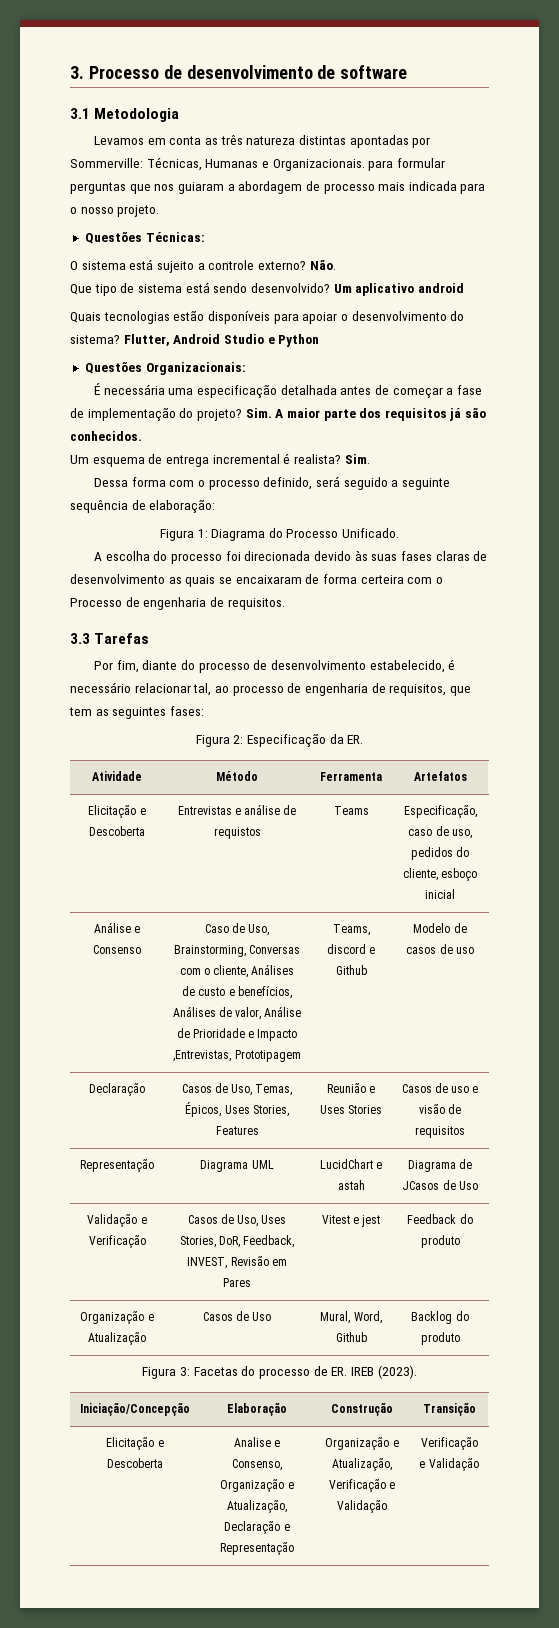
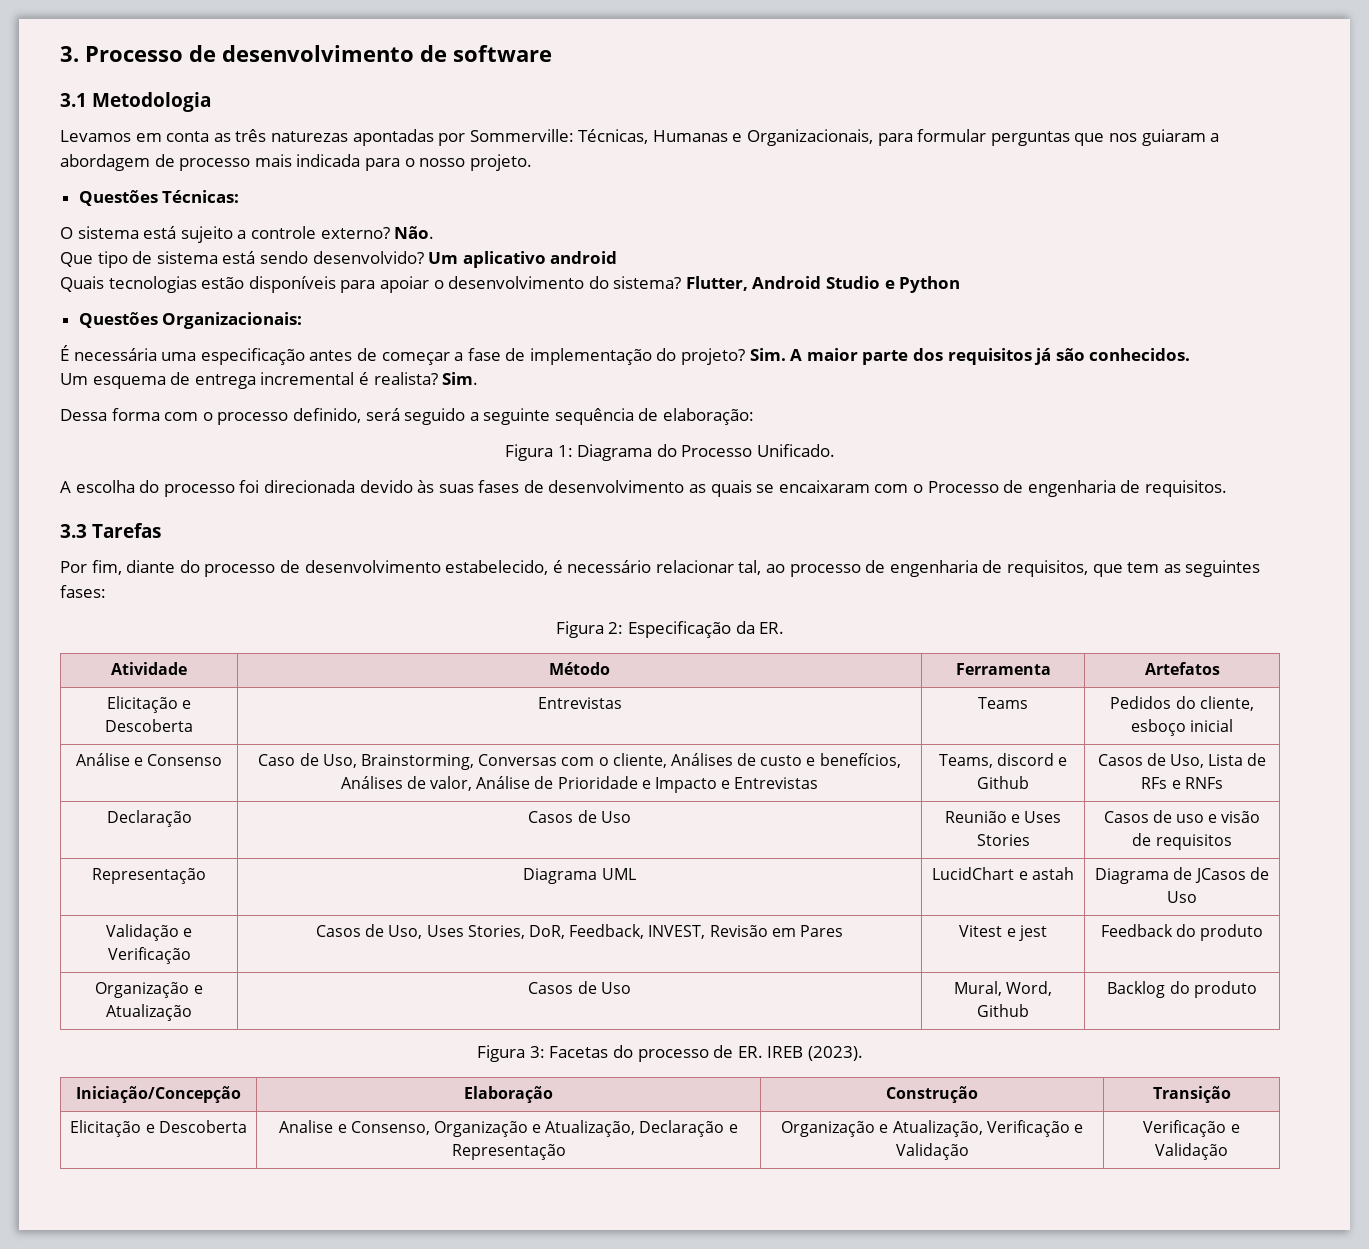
[246,135,346,145] natureza distintas -> [270,131,348,142] naturezas
[272,159,365,171] Organizacionais. -> [747,129,874,146] Organizacionais,
[280,385,337,395] detalhada -> (305, 356) none
[435,551,470,561] claras -> (520, 486) none
[305,574,404,584] de forma certeira -> (870, 486) none
[234,804,297,815] [213,827,261,839] [333,806,369,815] [403,805,477,818] [408,826,472,839] [410,847,453,860] e análise de requistos | Teams | Especificação, caso de uso, pedidos -> [978,697,1029,709] [1110,696,1172,709] | Teams | Pedidos
[173,1050,301,1062] ,Entrevistas, Prototipagem -> [721,777,819,789] e Entrevistas
[413,923,467,933] [406,944,474,954] [89,1083,145,1096] [181,1083,293,1096] [185,1102,289,1117] [215,1126,259,1135] Modelo de casos de uso // Declaração | Casos de Uso, Temas, Épicos, Uses Stories, Features -> [1097,753,1267,768] [1141,777,1223,789] [106,810,192,827] [528,810,631,823] Casos de Uso, Lista de RFs e RNFs // Declaração | Casos de Uso

